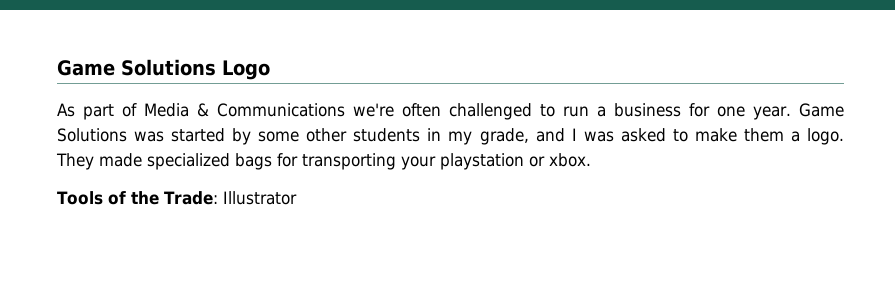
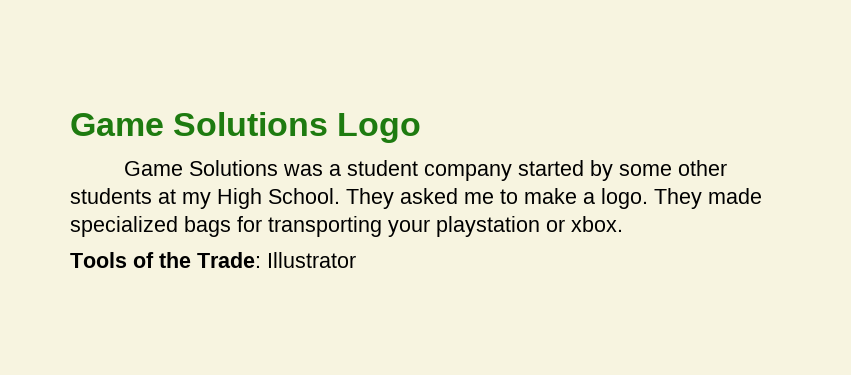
[57,103,844,120] [57,128,165,142] As part of Media & Communications we're often challenged to run a business for one year. Game Solutions was -> [124,160,513,181] Game Solutions was a student company
[427,128,666,145] in my grade, and I was asked -> [158,188,494,209] at my High School. They asked me
[743,128,784,142] them -> (577, 196) none

